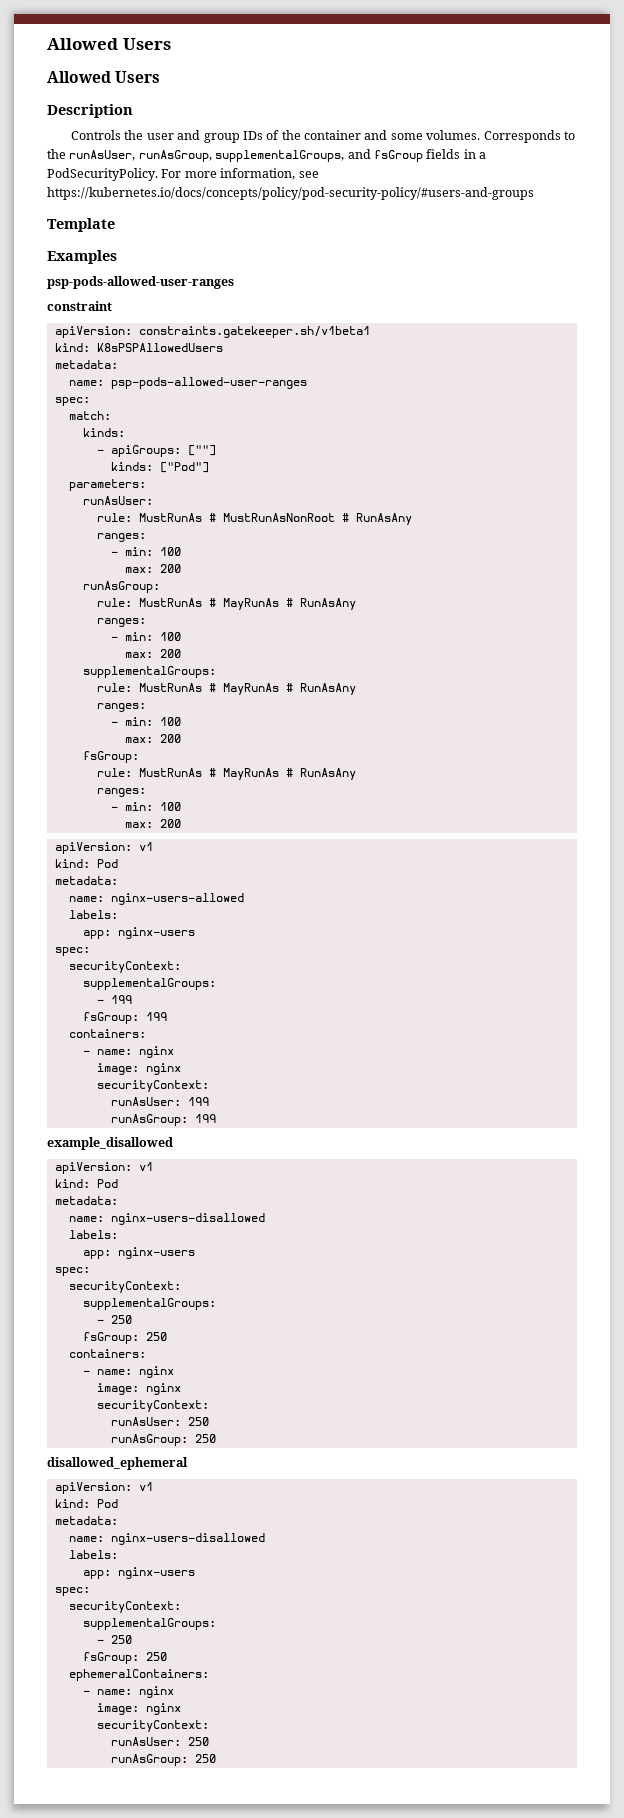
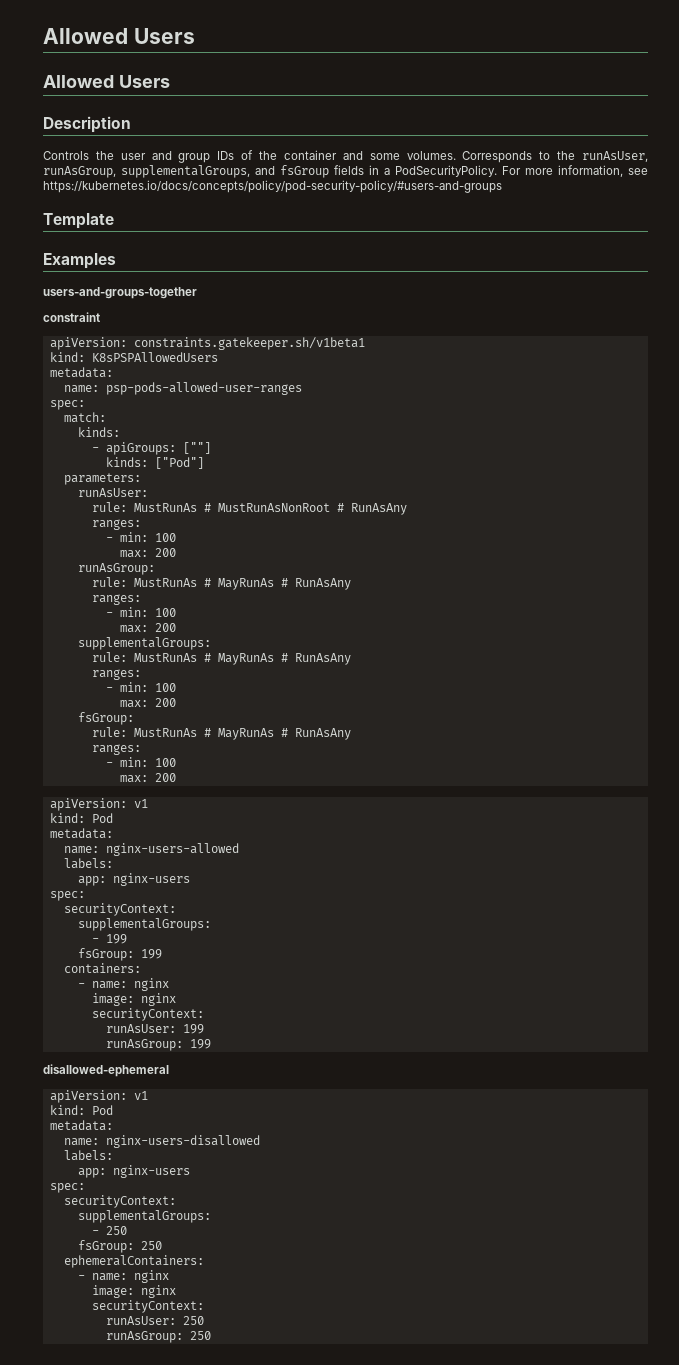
[47,276,234,289] psp-pods-allowed-user-ranges -> [43,287,197,299] users-and-groups-together
[47,1137,173,1150] [54,1162,153,1174] [54,1179,118,1188] [54,1196,118,1205] [68,1213,265,1225] [68,1230,118,1239] [82,1247,195,1259] [54,1266,90,1276] [68,1281,181,1293] [82,1298,216,1310] [96,1315,132,1324] [82,1332,167,1344] [68,1349,146,1358] [82,1366,174,1378] [96,1383,181,1395] [96,1400,209,1412] [110,1417,209,1426] [110,1434,216,1446] [47,1457,188,1470] example_disallowed // apiVersion: v1 // kind: Pod // metadata: // name: nginx-users-disallowed // labels: // app: nginx-users // spec: // securityContext: // supplementalGroups: // - 250 // fsGroup: 250 // containers: // - name: nginx // image: nginx // securityContext: // runAsUser: 250 // runAsGroup: 250 // disallowed_ephemeral -> [43,1064,169,1077] disallowed-ephemeral

